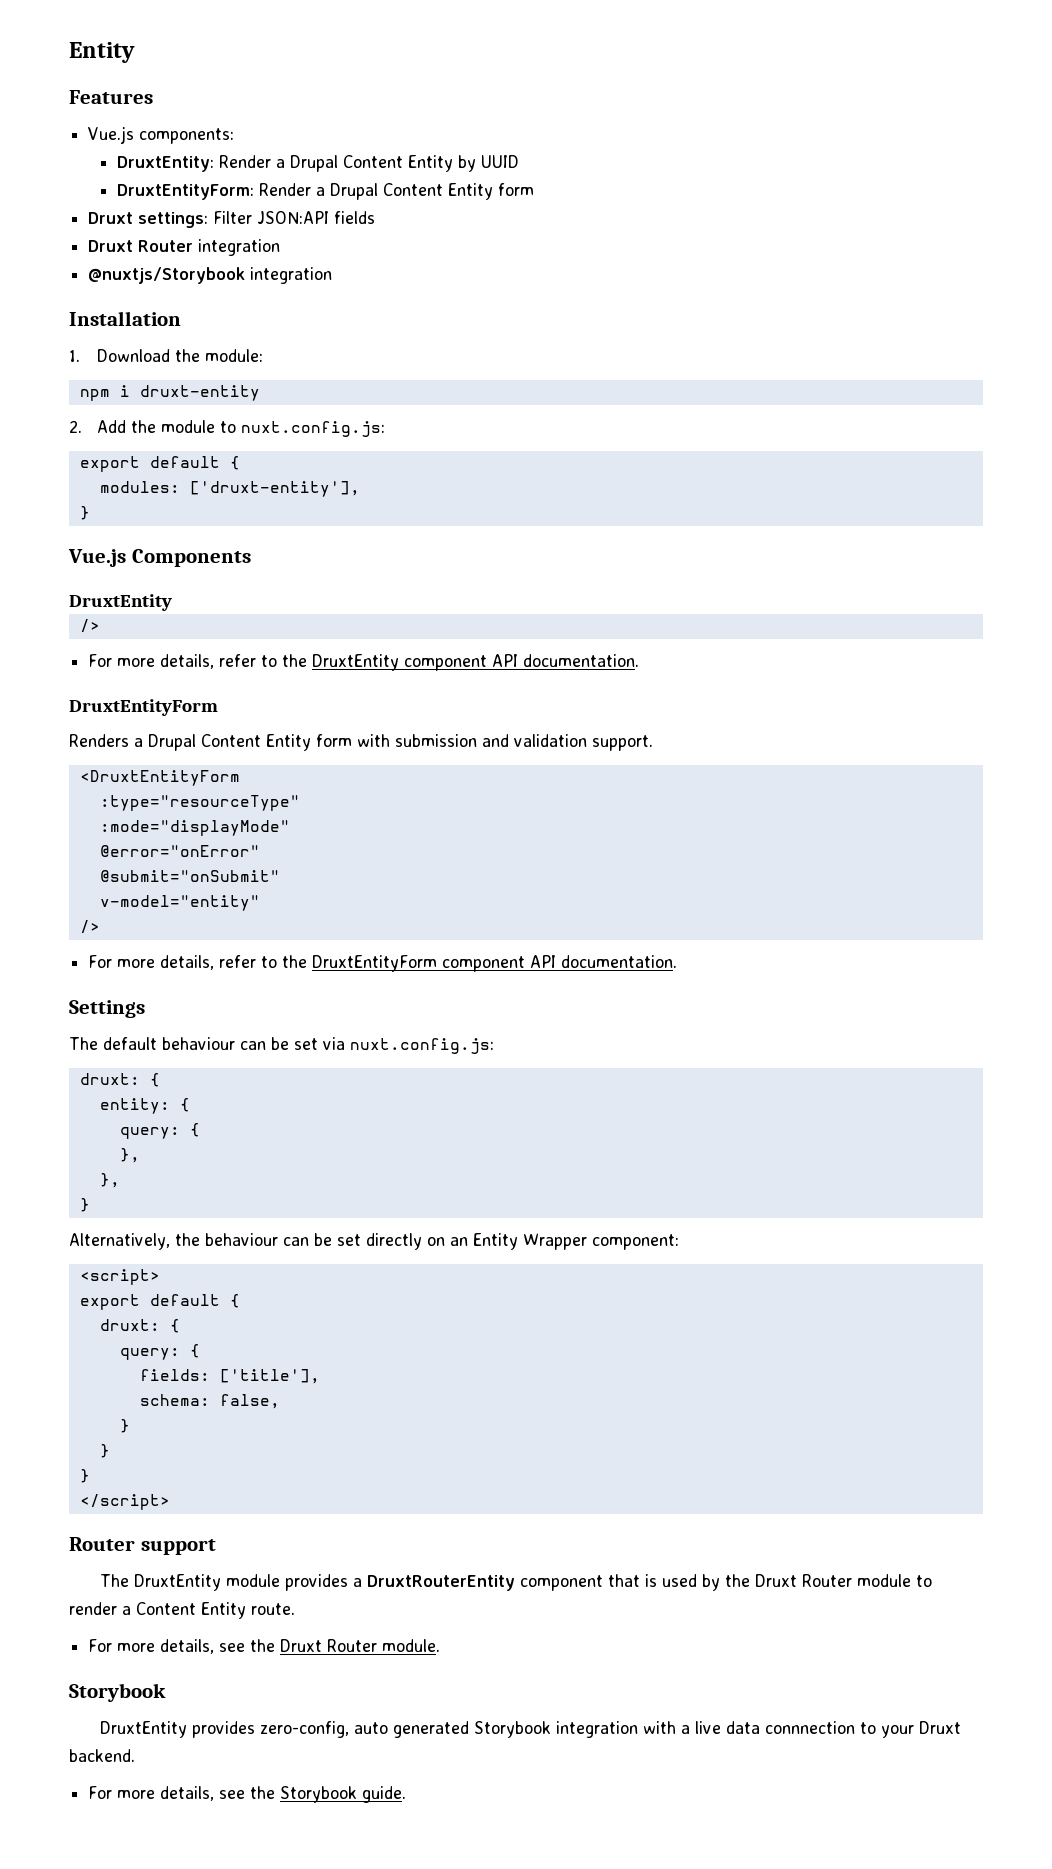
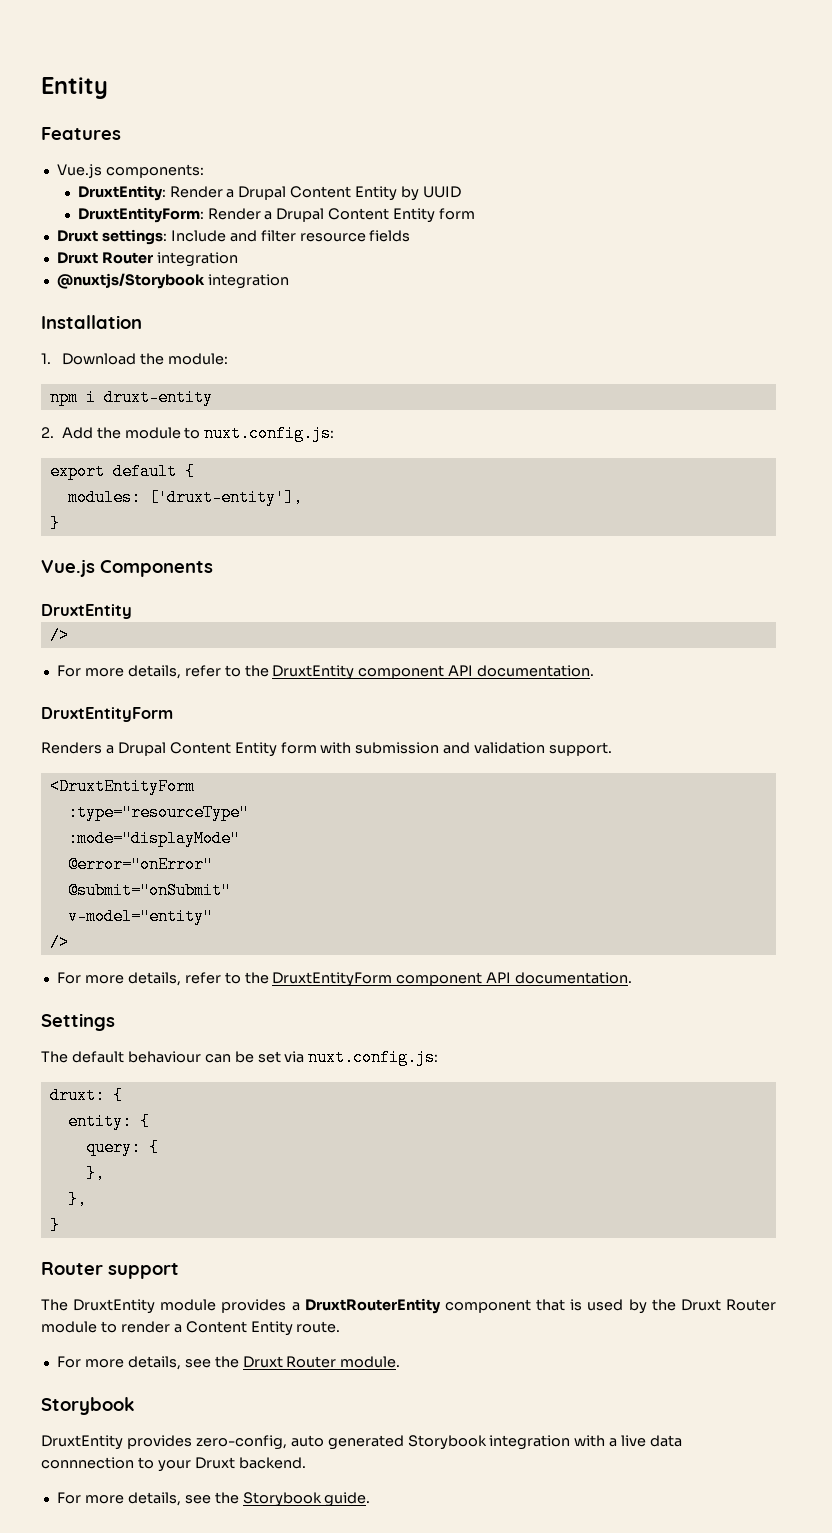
[213,211,330,224] Filter JSON:API -> [170,230,366,242] Include and filter resource
[69,1233,679,1250] [79,1269,160,1285] [79,1294,240,1310] [99,1319,180,1333] [119,1344,200,1360] [139,1369,320,1384] [139,1394,280,1409] [119,1419,130,1433] [99,1444,110,1458] [79,1469,90,1483] [79,1494,170,1510] // Alternatively, the behaviour can be set directly on an Entity Wrapper component: // <script> // export default { // druxt: { // query: { // fields: ['title'], // schema: false, // } // } // } // </script> -> (60, 1225) none

